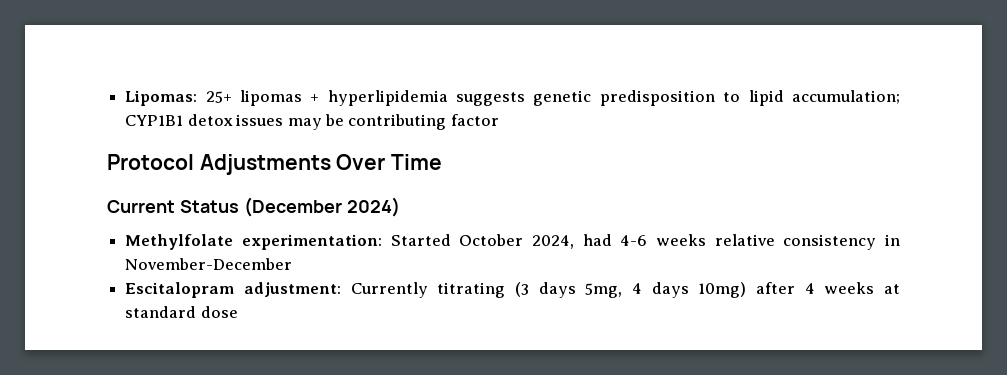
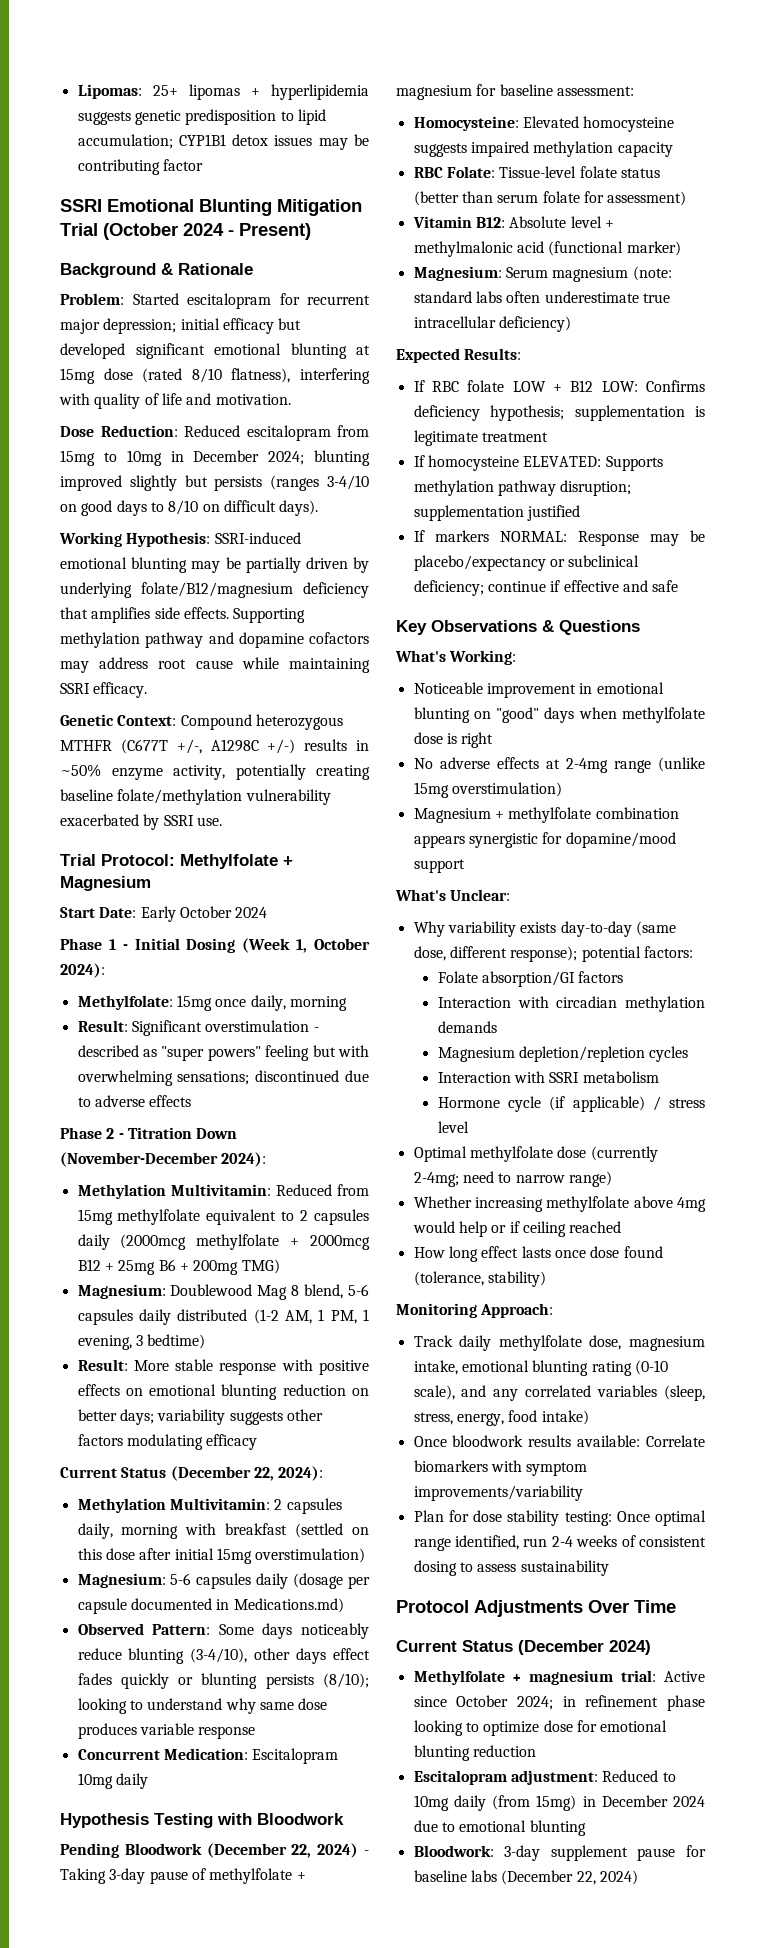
(499, 120) none -> [60,199,362,216] [60,223,311,240] [60,263,253,278] [60,293,370,309] [60,318,302,334] [60,343,370,359] [60,368,370,384] [59,393,291,409] [60,425,369,441] [60,450,370,466] [60,475,369,491] [60,500,319,516] [59,532,301,547] [60,557,369,573] [60,582,369,598] [60,607,306,623] [60,632,369,648] [60,657,370,673] [60,682,148,698] [60,714,343,730] [60,739,369,754] [60,764,370,780] [60,789,331,805] [60,814,222,830] [60,854,293,869] [60,876,151,891] [60,906,268,922] [60,938,370,953] [60,963,105,978] [77,995,347,1011] [77,1020,319,1036] [77,1045,369,1061] [77,1070,369,1086] [77,1095,192,1107] [60,1127,238,1139] [60,1152,267,1167] [77,1184,369,1199] [77,1209,369,1225] [77,1234,370,1250] [77,1259,280,1275] [77,1284,369,1300] [77,1309,369,1325] [77,1334,206,1350] [77,1359,369,1375] [77,1384,370,1400] [77,1409,323,1425] [77,1434,258,1450] [60,1466,324,1481] [77,1498,342,1514] [77,1523,369,1539] [77,1548,366,1564] [77,1573,370,1589] [77,1598,344,1614] [77,1623,369,1639] [77,1648,370,1664] [77,1673,369,1689] [77,1698,328,1714] [77,1723,256,1739] [77,1748,339,1764] [77,1773,148,1789] [60,1813,344,1828] [60,1843,370,1858] [60,1868,306,1884] [396,84,634,100] [413,116,675,132] [413,141,673,157] [413,166,660,178] [413,191,687,206] [412,216,614,228] [413,241,681,257] [413,266,672,282] [413,291,670,303] [413,316,571,332] [396,348,522,363] [413,380,705,392] [413,405,705,421] [413,430,548,446] [413,455,663,471] [413,480,632,496] [413,505,580,521] [413,530,705,546] [413,555,640,571] [413,580,679,596] [396,620,640,635] [395,650,517,665] [413,682,664,698] [413,707,705,723] [413,732,494,748] [413,757,705,773] [413,782,562,798] [413,807,679,823] [413,832,676,848] [413,859,465,873] [395,889,511,901] [413,921,676,937] [413,946,693,962] [437,971,624,987] [437,996,705,1012] [437,1021,497,1033] [437,1046,689,1062] [437,1071,659,1083] [437,1096,705,1112] [437,1121,469,1133] [413,1146,658,1162] [413,1171,612,1187] [413,1196,706,1212] [412,1221,622,1237] [413,1246,663,1262] [413,1271,546,1287] [396,1303,554,1318] [413,1335,705,1351] [413,1360,668,1376] [413,1385,705,1401] [413,1410,589,1426] [413,1435,705,1447] [413,1460,588,1476] [413,1485,583,1501] [413,1510,706,1526] [413,1535,706,1551] [413,1560,609,1576] // SSRI Emotional Blunting Mitigation Trial (October 2024 - Present) // Background & Rationale // Problem: Started escitalopram for recurrent major depression; initial efficacy but developed significant emotional blunting at 15mg dose (rated 8/10 flatness), interfering with quality of life and motivation. // Dose Reduction: Reduced escitalopram from 15mg to 10mg in December 2024; blunting improved slightly but persists (ranges 3-4/10 on good days to 8/10 on difficult days). // Working Hypothesis: SSRI-induced emotional blunting may be partially driven by underlying folate/B12/magnesium deficiency that amplifies side effects. Supporting methylation pathway and dopamine cofactors may address root cause while maintaining SSRI efficacy. // Genetic Context: Compound heterozygous MTHFR (C677T +/-, A1298C +/-) results in ~50% enzyme activity, potentially creating baseline folate/methylation vulnerability exacerbated by SSRI use. // Trial Protocol: Methylfolate + Magnesium // Start Date: Early October 2024 // Phase 1 - Initial Dosing (Week 1, October 2024): // Methylfolate: 15mg once daily, morning // Result: Significant overstimulation - described as "super powers" feeling but with overwhelming sensations; discontinued due to adverse effects // Phase 2 - Titration Down (November-December 2024): // Methylation Multivitamin: Reduced from 15mg methylfolate equivalent to 2 capsules daily (2000mcg methylfolate + 2000mcg B12 + 25mg B6 + 200mg TMG) // Magnesium: Doublewood Mag 8 blend, 5-6 capsules daily distributed (1-2 AM, 1 PM, 1 evening, 3 bedtime) // Result: More stable response with positive effects on emotional blunting reduction on better days; variability suggests other factors modulating efficacy // Current Status (December 22, 2024): // Methylation Multivitamin: 2 capsules daily, morning with breakfast (settled on this dose after initial 15mg overstimulation) // Magnesium: 5-6 capsules daily (dosage per capsule documented in Medications.md) // Observed Pattern: Some days noticeably reduce blunting (3-4/10), other days effect fades quickly or blunting persists (8/10); looking to understand why same dose produces variable response // Concurrent Medication: Escitalopram 10mg daily // Hypothesis Testing with Bloodwork // Pending Bloodwork (December 22, 2024) - Taking 3-day pause of methylfolate + magnesium for baseline assessment: // Homocysteine: Elevated homocysteine suggests impaired methylation capacity // RBC Folate: Tissue-level folate status (better than serum folate for assessment) // Vitamin B12: Absolute level + methylmalonic acid (functional marker) // Magnesium: Serum magnesium (note: standard labs often underestimate true intracellular deficiency) // Expected Results: // If RBC folate LOW + B12 LOW: Confirms deficiency hypothesis; supplementation is legitimate treatment // If homocysteine ELEVATED: Supports methylation pathway disruption; supplementation justified // If markers NORMAL: Response may be placebo/expectancy or subclinical deficiency; continue if effective and safe // Key Observations & Questions // What's Working: // Noticeable improvement in emotional blunting on "good" days when methylfolate dose is right // No adverse effects at 2-4mg range (unlike 15mg overstimulation) // Magnesium + methylfolate combination appears synergistic for dopamine/mood support // What's Unclear: // Why variability exists day-to-day (same dose, different response); potential factors: // Folate absorption/GI factors // Interaction with circadian methylation demands // Magnesium depletion/repletion cycles // Interaction with SSRI metabolism // Hormone cycle (if applicable) / stress level // Optimal methylfolate dose (currently 2-4mg; need to narrow range) // Whether increasing methylfolate above 4mg would help or if ceiling reached // How long effect lasts once dose found (tolerance, stability) // Monitoring Approach: // Track daily methylfolate dose, magnesium intake, emotional blunting rating (0-10 scale), and any correlated variables (sleep, stress, energy, food intake) // Once bloodwork results available: Correlate biomarkers with symptom improvements/variability // Plan for dose stability testing: Once optimal range identified, run 2-4 weeks of consistent dosing to assess sustainability
[241,234,901,250] [125,258,293,270] [125,282,900,298] [125,306,238,318] experimentation: Started October 2024, had 4-6 weeks relative consistency in November-December // Escitalopram adjustment: Currently titrating (3 days 5mg, 4 days 10mg) after 4 weeks at standard dose -> [512,1670,705,1685] [413,1695,705,1711] [413,1720,668,1736] [413,1745,536,1761] [413,1770,676,1785] [413,1795,705,1811] [413,1820,586,1836] [413,1845,706,1861] [413,1870,638,1885] + magnesium trial: Active since October 2024; in refinement phase looking to optimize dose for emotional blunting reduction // Escitalopram adjustment: Reduced to 10mg daily (from 15mg) in December 2024 due to emotional blunting // Bloodwork: 3-day supplement pause for baseline labs (December 22, 2024)

